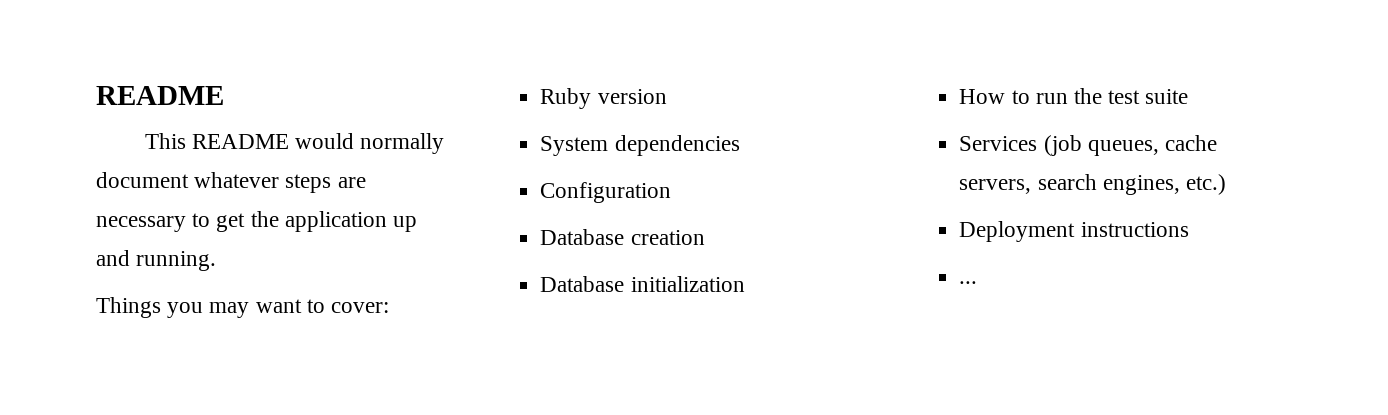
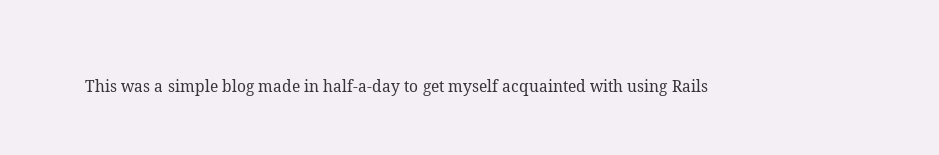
[96,86,224,105] [144,133,445,154] [96,172,366,193] [96,211,418,232] [96,250,217,271] [96,297,390,318] [540,88,667,109] [540,135,740,156] [540,182,672,203] [540,229,705,245] [540,276,745,292] [959,88,1189,104] [959,135,1217,156] [959,174,1226,195] [959,221,1189,242] [959,281,978,284] README // This README would normally document whatever steps are necessary to get the application up and running. // Things you may want to cover: // Ruby version // System dependencies // Configuration // Database creation // Database initialization // How to run the test suite // Services (job queues, cache servers, search engines, etc.) // Deployment instructions // ... -> [85,79,708,96] This was a simple blog made in half-a-day to get myself acquainted with using Rails

